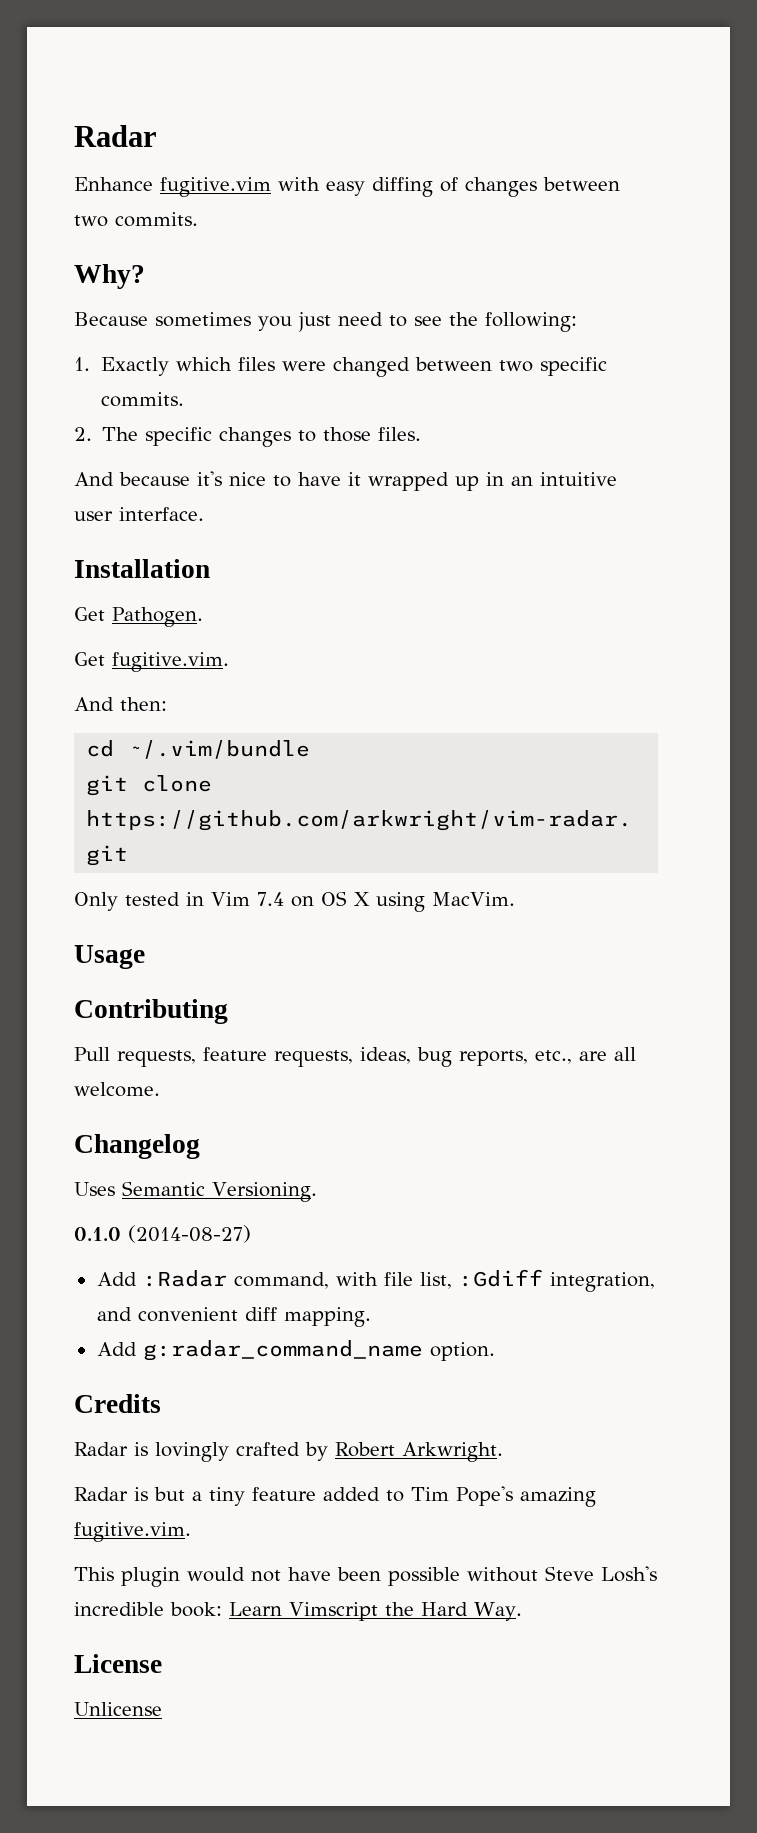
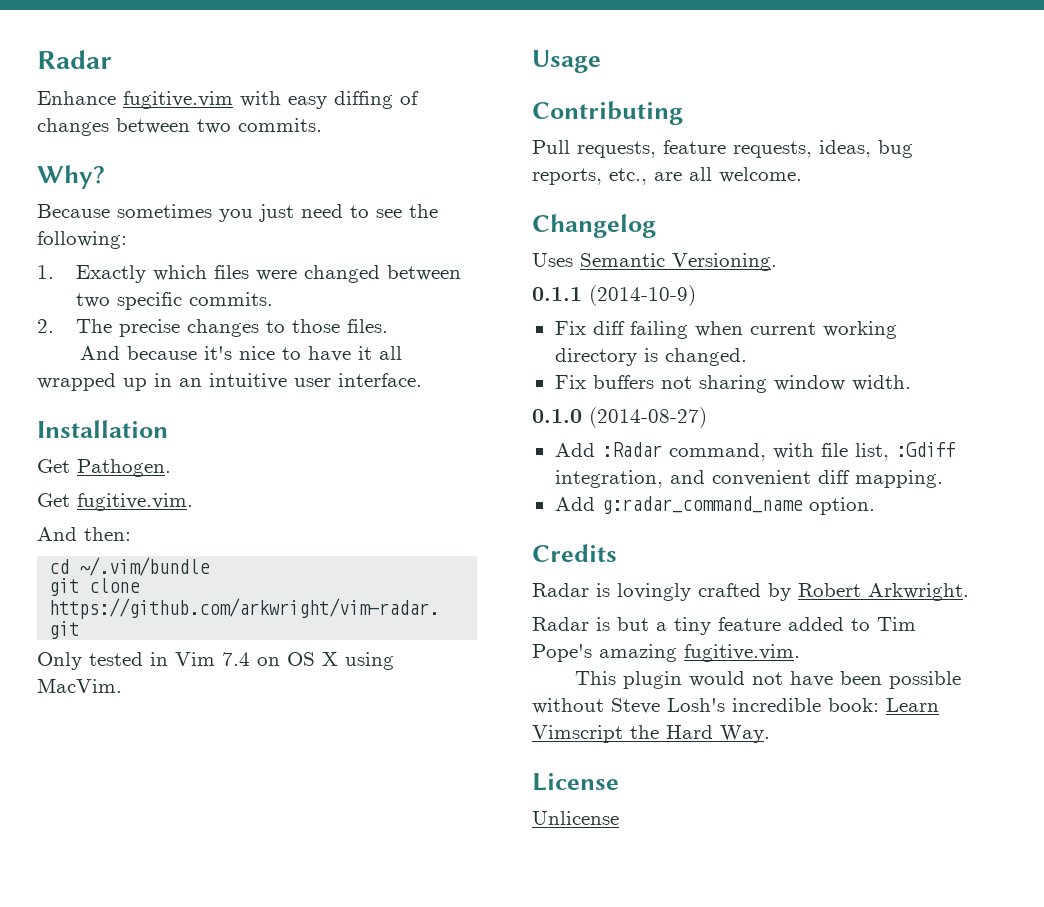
[145,427,213,446] specific -> [118,319,180,337] precise
(361, 479) none -> [378,346,402,360] all
(317, 1192) none -> [532,285,696,306] [554,321,897,339] [554,348,747,366] [554,375,911,393] // 0.1.1 (2014-10-9) // Fix diff failing when current working directory is changed. // Fix buffers not sharing window width.

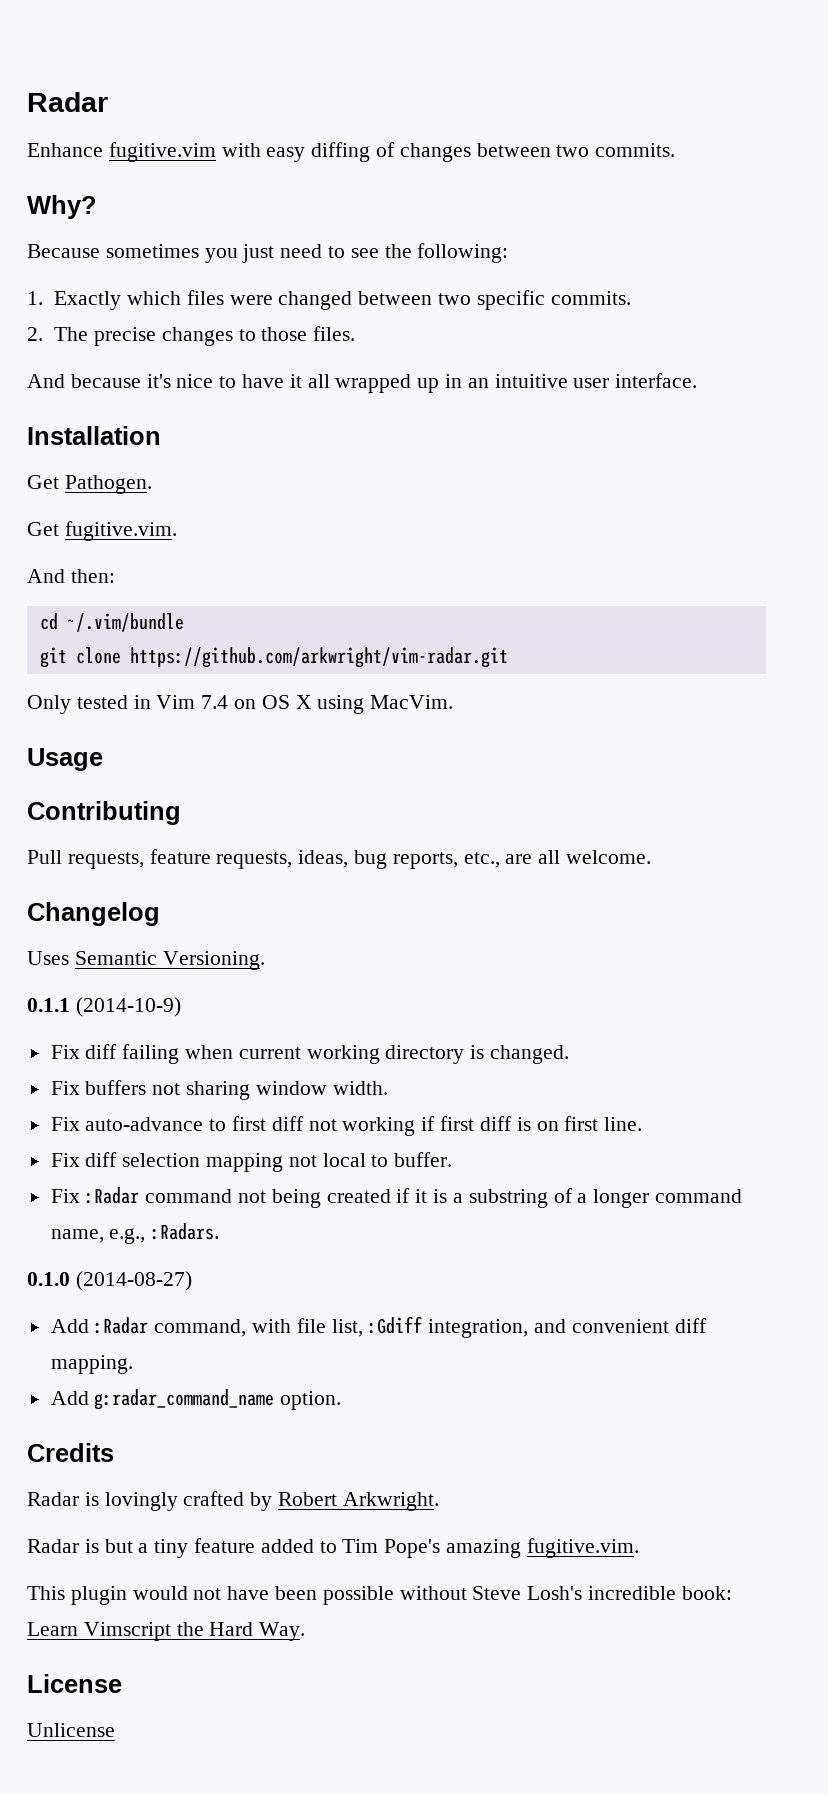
(911, 383) none -> [50,1116,643,1136] [50,1152,453,1172] [50,1187,742,1208] [50,1223,220,1244] // Fix auto-advance to first diff not working if first diff is on first line. // Fix diff selection mapping not local to buffer. // Fix :Radar command not being created if it is a substring of a longer command name, e.g., :Radars.

